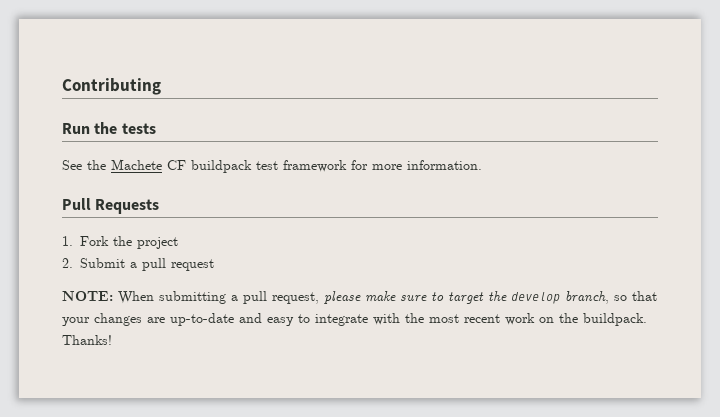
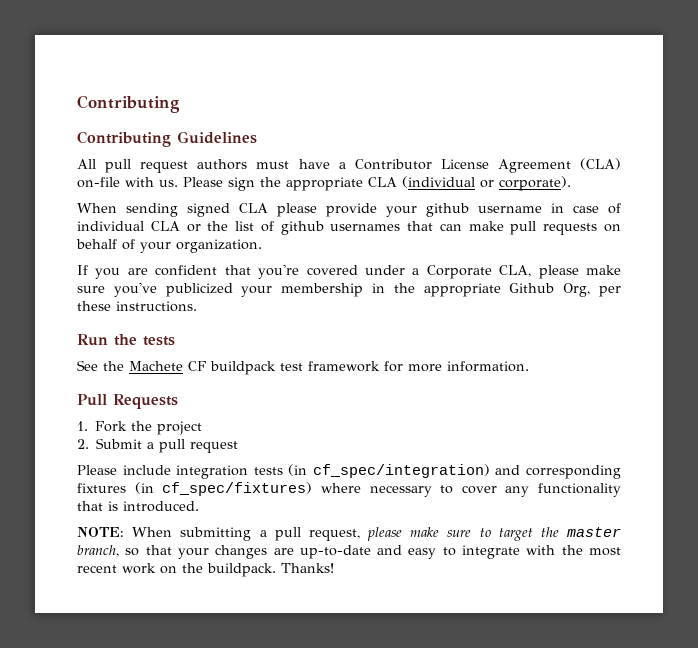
[62,78,161,95] Contributing -> [77,95,180,113] [77,131,257,147] [77,158,622,173] [77,176,571,191] [77,203,621,217] [77,221,621,235] [76,239,262,253] [77,264,622,279] [77,282,621,297] [77,301,197,312] Contributing // Contributing Guidelines // All pull request authors must have a Contributor License Agreement (CLA) on-file with us. Please sign the appropriate CLA (individual or corporate). // When sending signed CLA please provide your github username in case of individual CLA or the list of github usernames that can make pull requests on behalf of your organization. // If you are confident that you're covered under a Corporate CLA, please make sure you've publicized your membership in the appropriate Github Org, per these instructions.
(215, 265) none -> [77,464,621,479] [77,482,621,497] [77,501,199,512] // Please include integration tests (in cf_spec/integration) and corresponding fixtures (in cf_spec/fixtures) where necessary to cover any functionality that is introduced.
[511,292,560,304] develop -> [567,527,621,537] master

